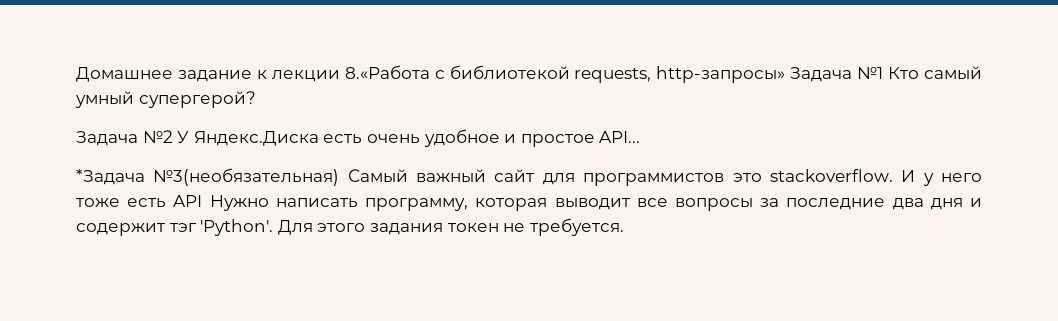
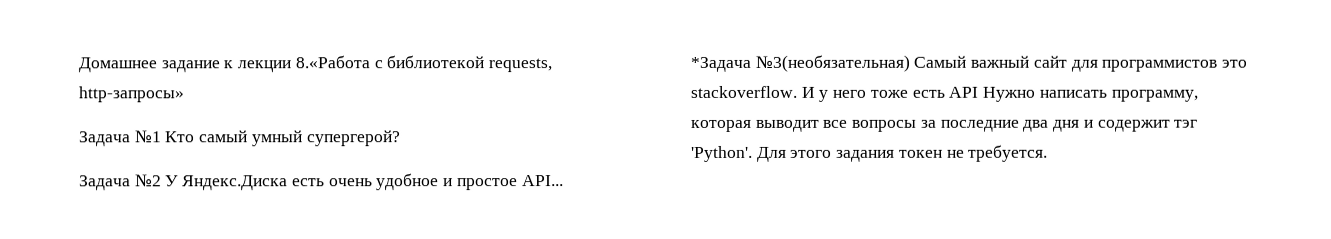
(786, 74) none -> (184, 94) //

